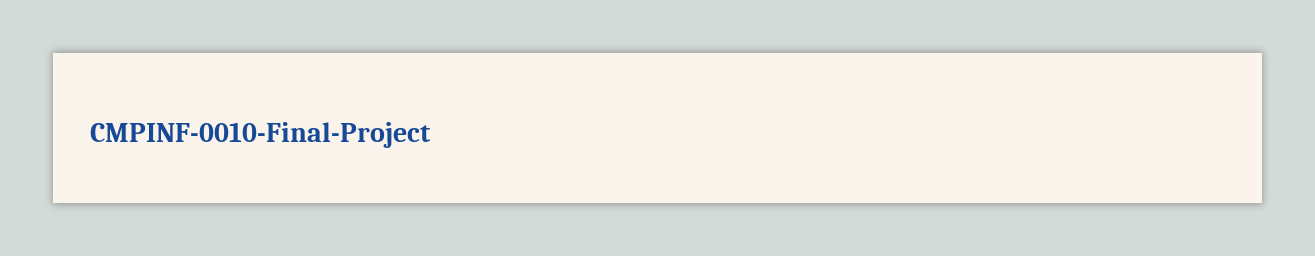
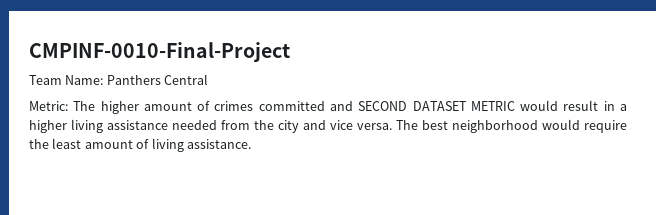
(431, 135) none -> [29,74,209,85] [29,100,628,114] [29,119,627,133] [29,138,251,152] // Team Name: Panthers Central // Metric: The higher amount of crimes committed and SECOND DATASET METRIC would result in a higher living assistance needed from the city and vice versa. The best neighborhood would require the least amount of living assistance.

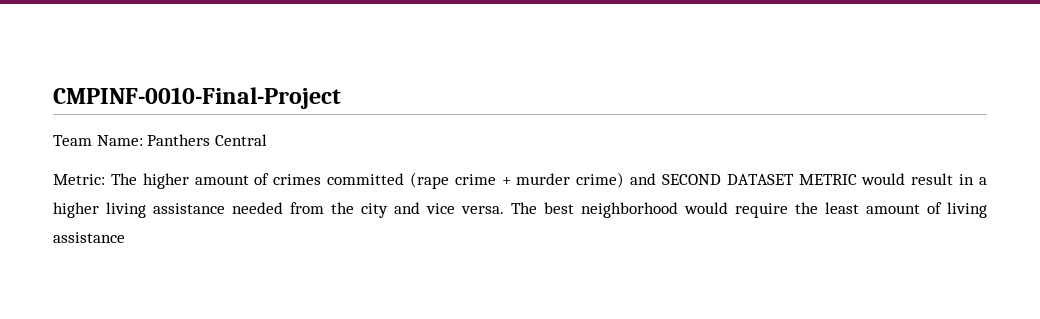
(325, 106) none -> [409,172,625,189] (rape crime + murder crime)
[186,139,251,149] assistance. -> [53,232,125,243] assistance

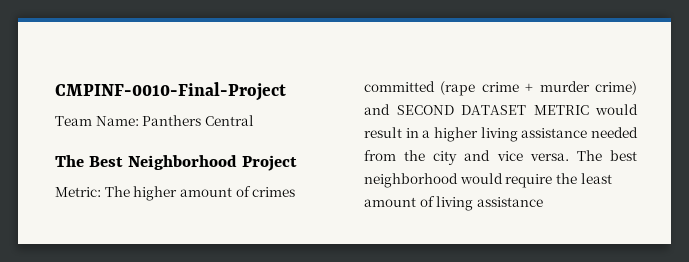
(267, 140) none -> [55,155,298,171] // The Best Neighborhood Project

